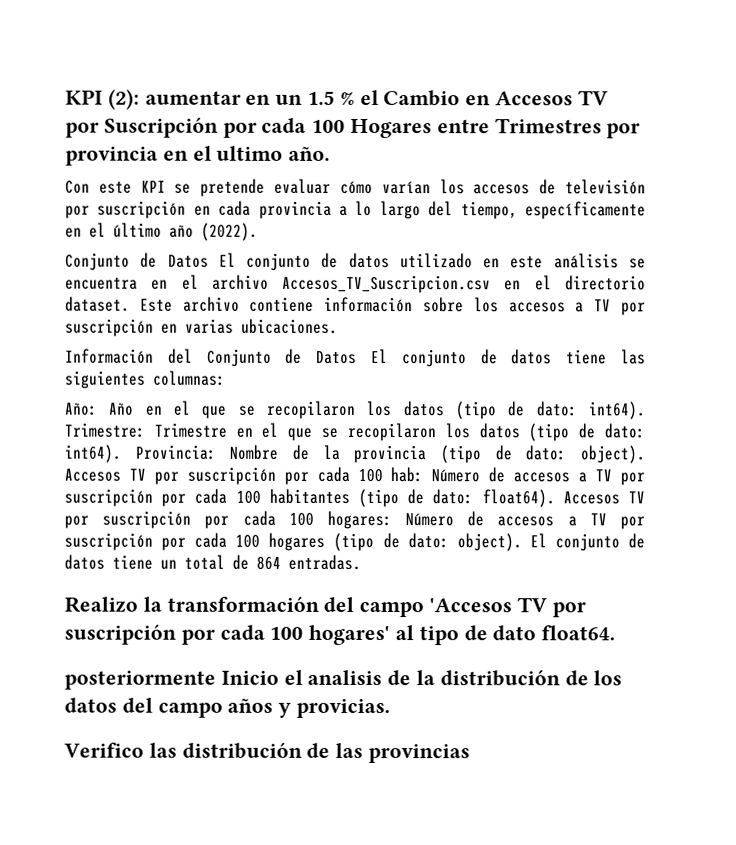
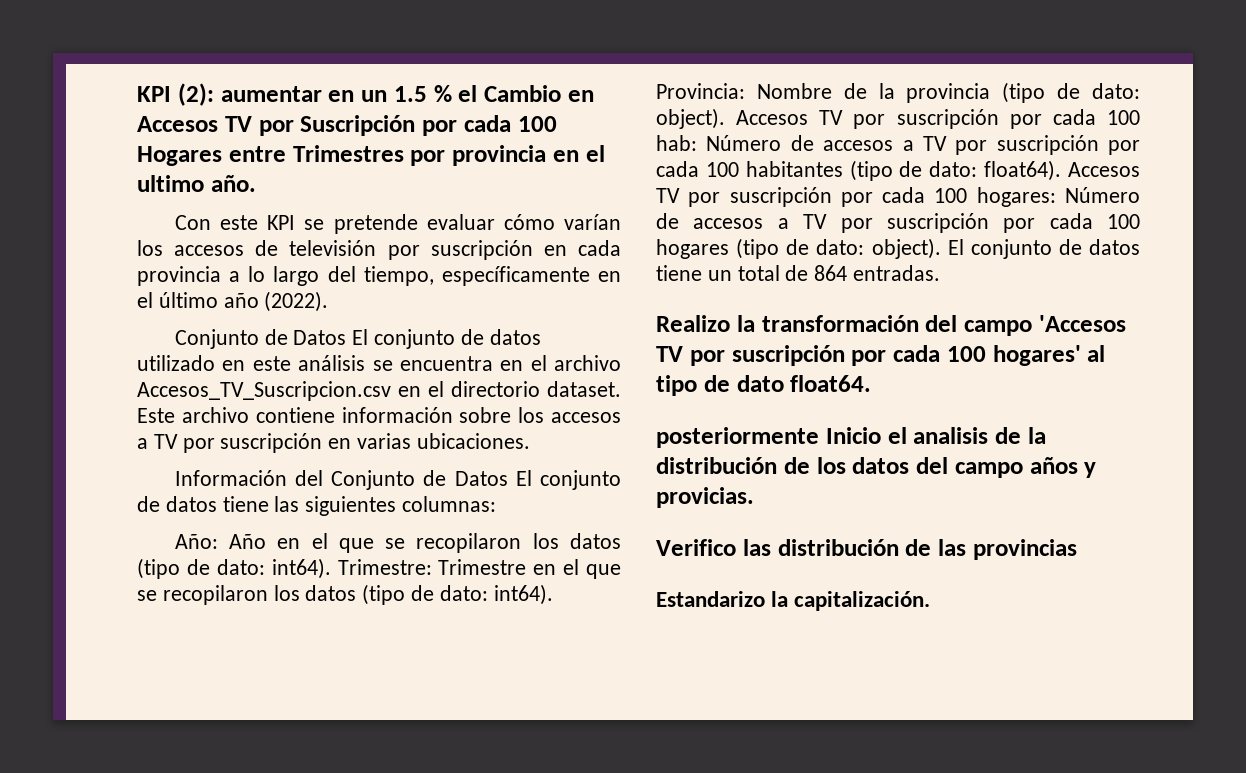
(471, 754) none -> [656,591,931,611] // Estandarizo la capitalización.

